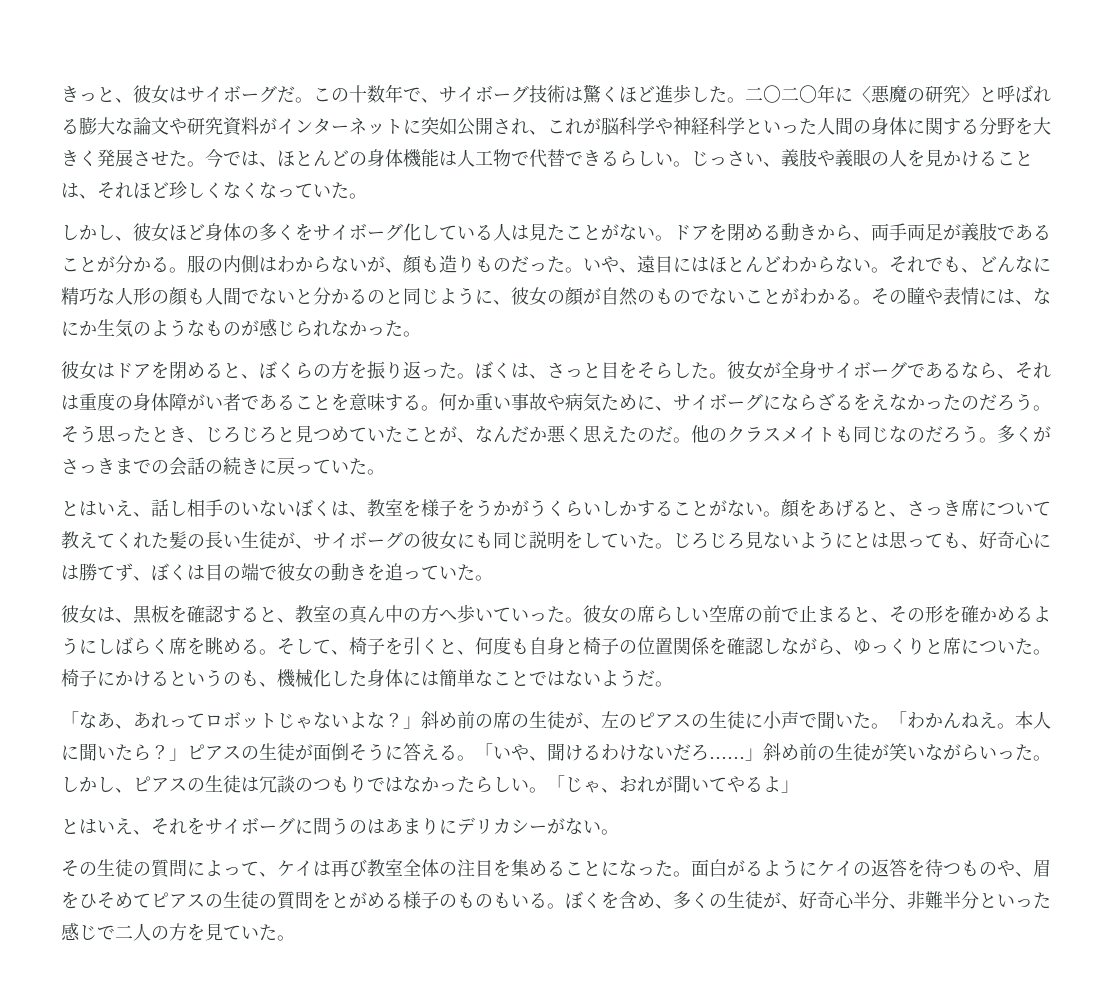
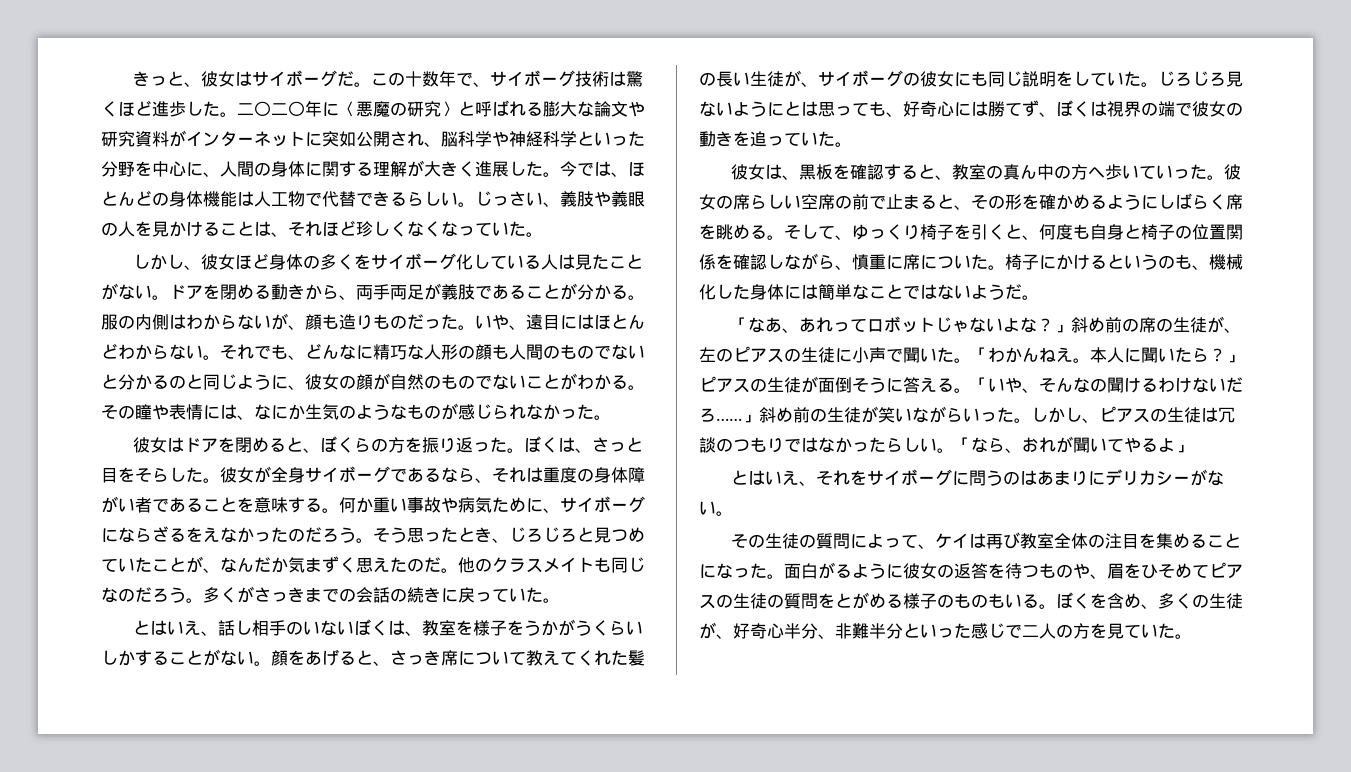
[547,118,601,135] これが -> (441, 144) none
(817, 126) none -> [101,161,220,177] 分野を中心に、
[979,117,1051,135] [61,149,169,167] 分野を大きく発展させ -> [373,160,526,177] 理解が大きく進展し
(241, 296) none -> [543,344,594,359] のもの
[547,425,566,443] 悪 -> [288,556,339,573] 気まず
[205,564,223,581] 目 -> [1107,101,1141,117] 視界
(349, 652) none -> [852,224,920,240] ゆっくり
[853,637,943,655] ゆっくりと -> [852,254,903,270] 慎重に
(547, 758) none -> [1039,377,1107,393] そんなの
[565,777,601,793] じゃ -> [971,437,1005,453] なら
[817,860,853,877] ケイ -> [903,563,937,579] 彼女

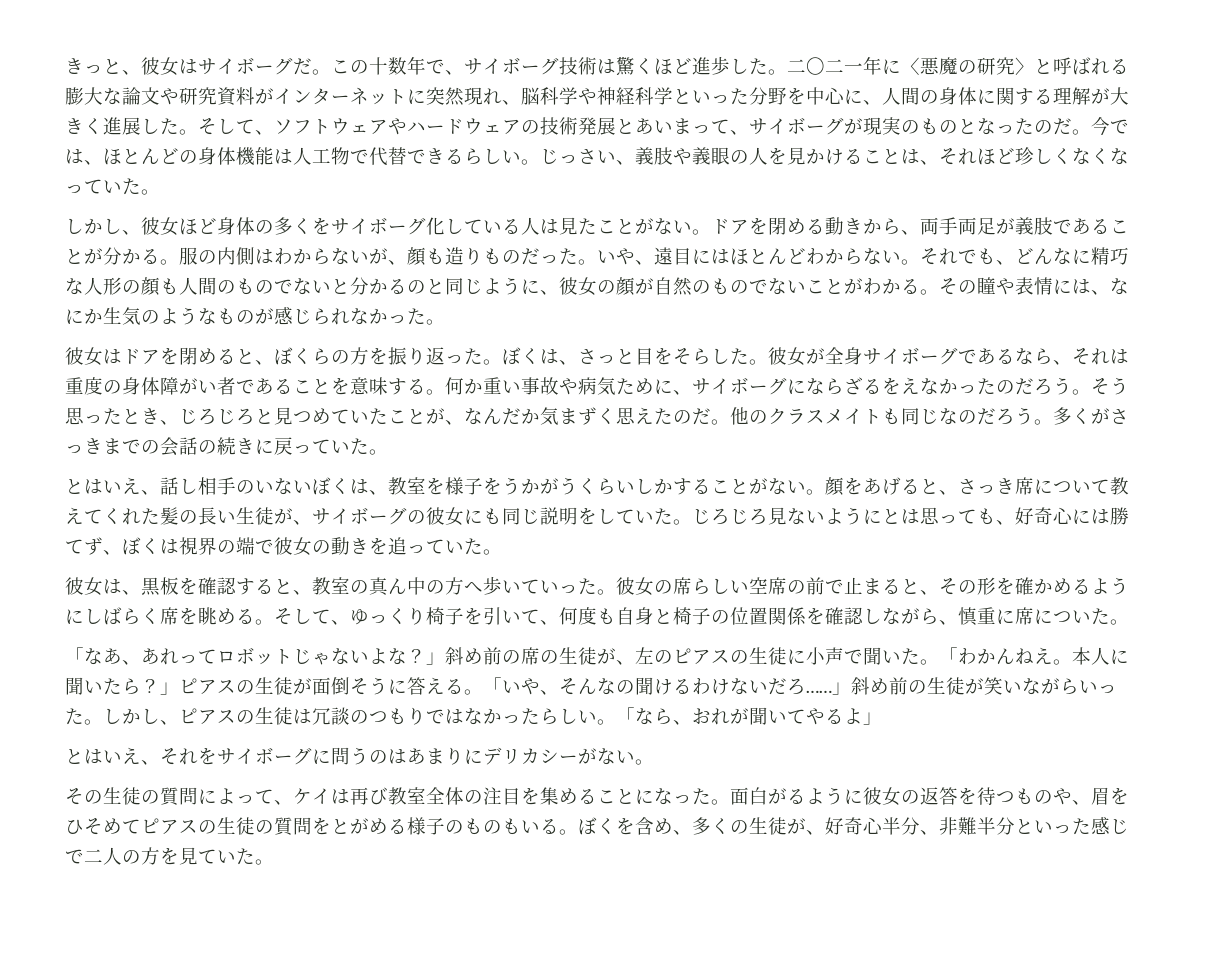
[288,101,305,116] 〇 -> [844,63,863,73] 一
[339,131,407,147] 如公開さ -> [445,87,483,106] 然現
(560, 174) none -> [198,117,1091,135] そして、ソフトウェアやハードウェアの技術発展とあいまって、サイボーグが現実のものとなったのだ。
[988,224,1022,240] くと -> [502,609,540,624] いて
[1005,254,1243,270] [699,284,1039,300] 椅子にかけるというのも、機械化した身体には簡単なことではないようだ。 -> (1129, 622) none

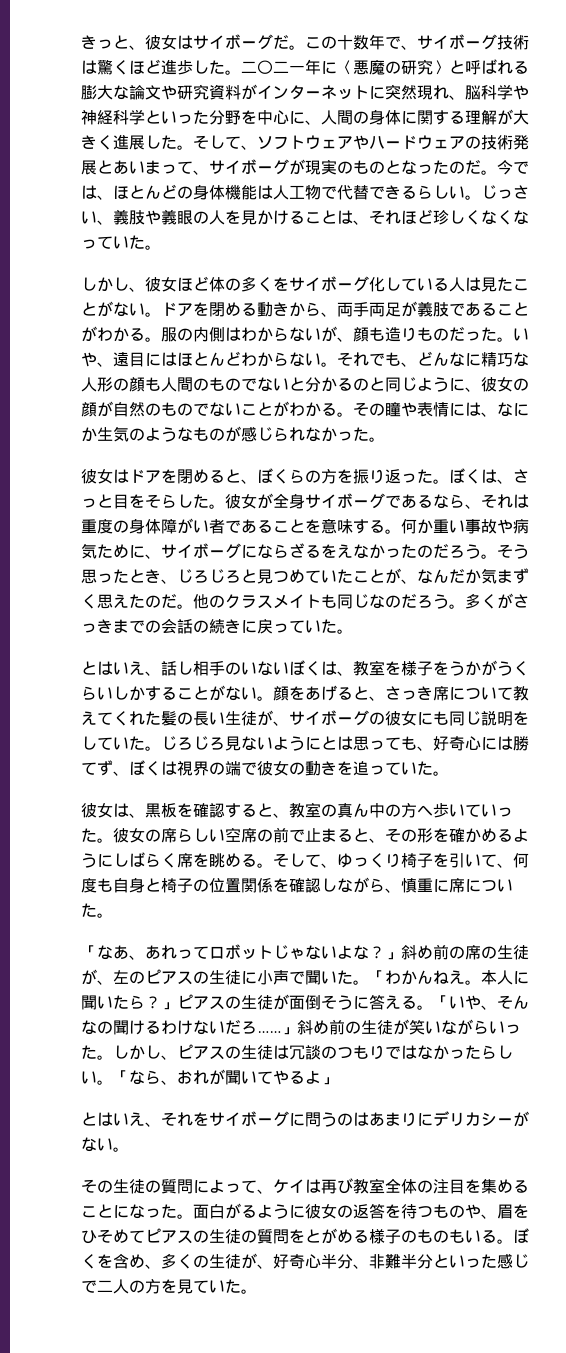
[217,217,236,235] 身 -> (209, 283) none
[103,247,122,265] 分 -> [97,327,113,341] わ

